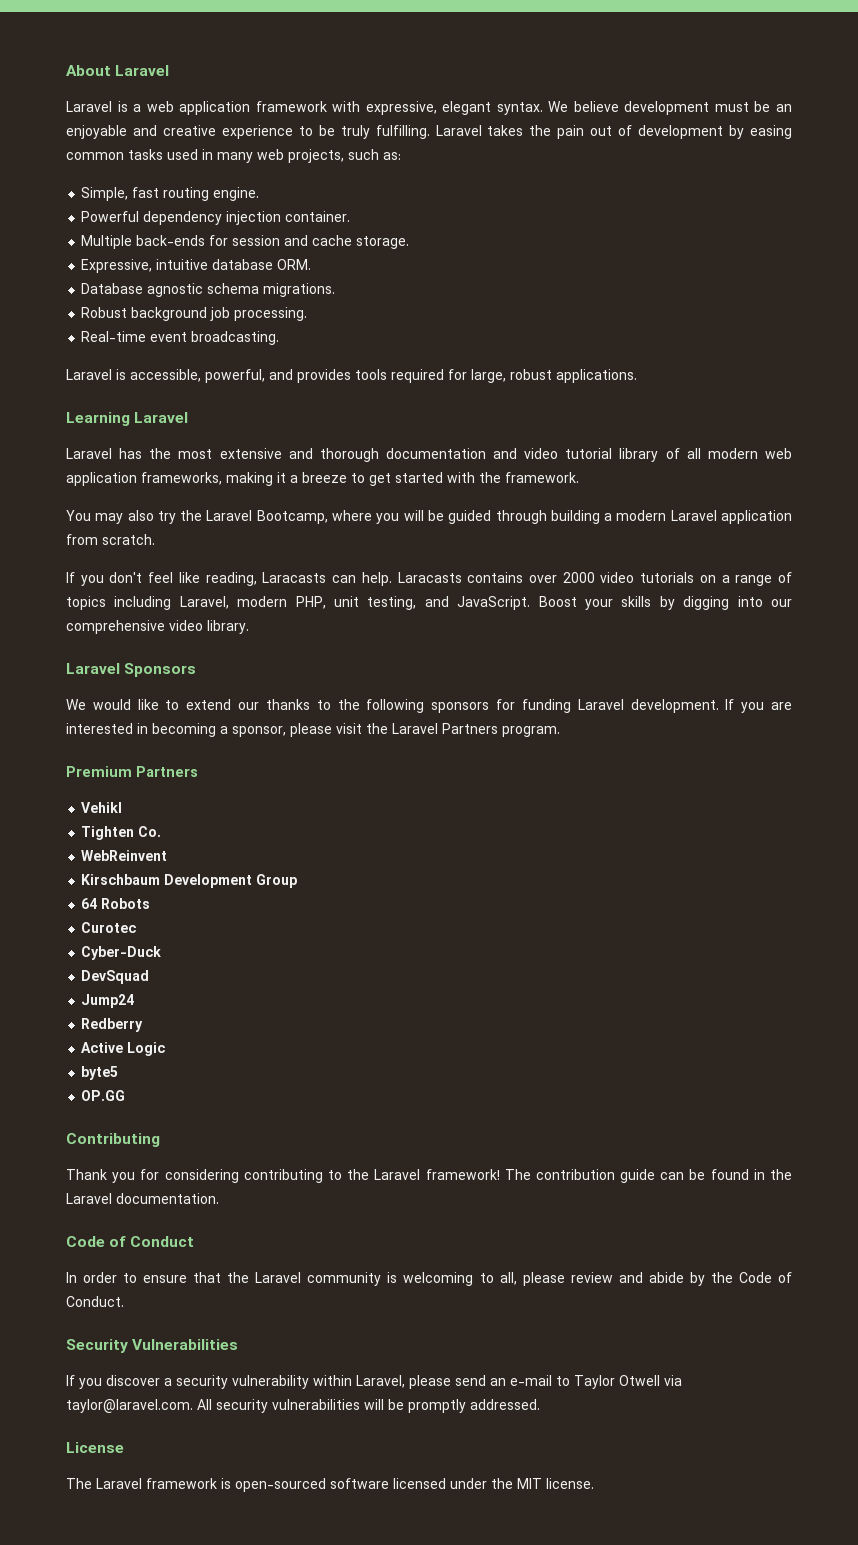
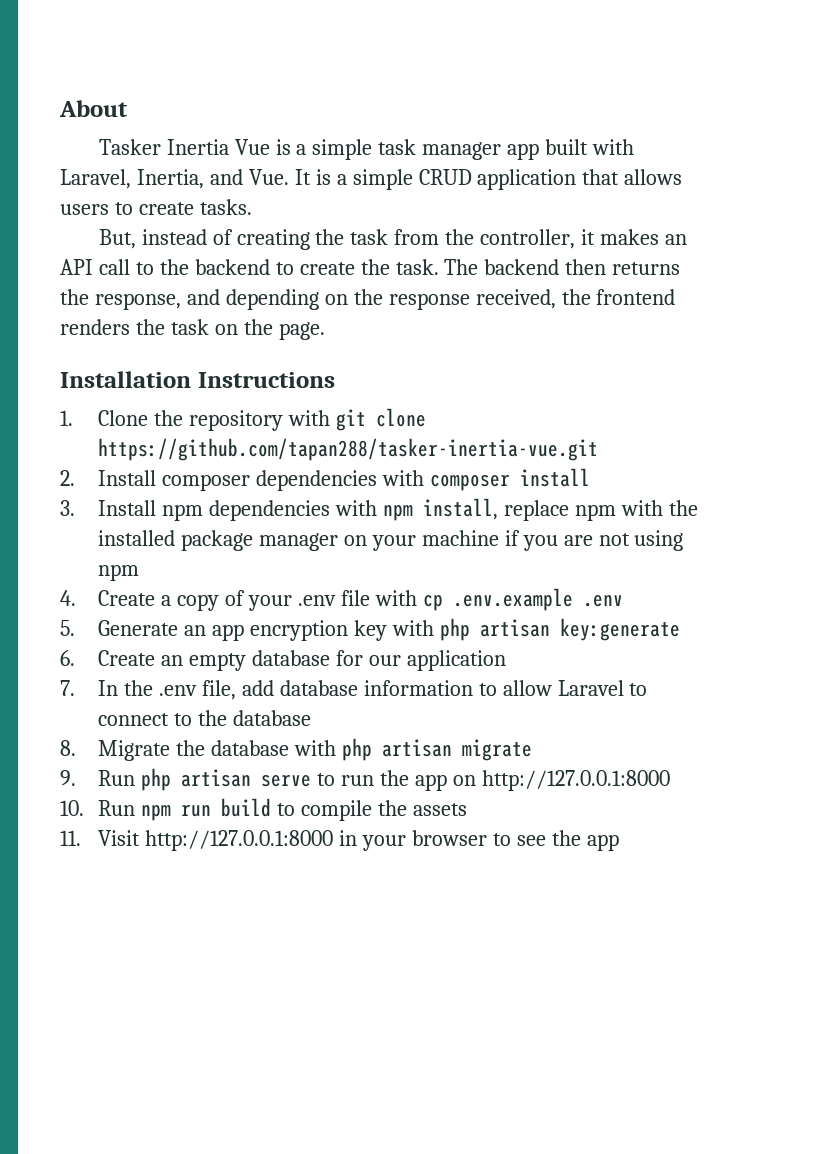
[115,65,170,76] [66,101,792,115] [66,125,792,139] [66,149,401,163] [81,187,260,201] [81,211,351,225] [81,235,410,249] [81,259,312,273] [81,283,336,297] [81,307,308,321] [81,331,280,345] [66,369,637,383] [66,412,189,426] [66,448,792,462] [66,472,579,486] [66,510,792,524] [66,534,155,545] [66,572,792,586] [66,596,792,610] [66,620,249,634] [66,663,197,677] [66,699,793,713] [66,723,560,737] [66,766,198,777] [81,802,123,813] [81,826,162,840] [81,850,168,861] [81,874,298,888] [81,898,151,909] [81,922,137,933] [81,946,162,960] [81,970,150,984] [81,994,135,1008] [81,1018,144,1032] [81,1042,166,1056] [81,1066,119,1080] [81,1090,126,1101] [66,1133,160,1147] [66,1169,792,1183] [66,1193,219,1204] [66,1236,195,1247] [66,1272,792,1286] [66,1296,124,1307] [66,1339,239,1353] [66,1375,682,1389] [66,1399,540,1413] [66,1442,124,1453] [66,1478,594,1492] Laravel // Laravel is a web application framework with expressive, elegant syntax. We believe development must be an enjoyable and creative experience to be truly fulfilling. Laravel takes the pain out of development by easing common tasks used in many web projects, such as: // Simple, fast routing engine. // Powerful dependency injection container. // Multiple back-ends for session and cache storage. // Expressive, intuitive database ORM. // Database agnostic schema migrations. // Robust background job processing. // Real-time event broadcasting. // Laravel is accessible, powerful, and provides tools required for large, robust applications. // Learning Laravel // Laravel has the most extensive and thorough documentation and video tutorial library of all modern web application frameworks, making it a breeze to get started with the framework. // You may also try the Laravel Bootcamp, where you will be guided through building a modern Laravel application from scratch. // If you don't feel like reading, Laracasts can help. Laracasts contains over 2000 video tutorials on a range of topics including Laravel, modern PHP, unit testing, and JavaScript. Boost your skills by digging into our comprehensive video library. // Laravel Sponsors // We would like to extend our thanks to the following sponsors for funding Laravel development. If you are interested in becoming a sponsor, please visit the Laravel Partners program. // Premium Partners // Vehikl // Tighten Co. // WebReinvent // Kirschbaum Development Group // 64 Robots // Curotec // Cyber-Duck // DevSquad // Jump24 // Redberry // Active Logic // byte5 // OP.GG // Contributing // Thank you for considering contributing to the Laravel framework! The contribution guide can be found in the Laravel documentation. // Code of Conduct // In order to ensure that the Laravel community is welcoming to all, please review and abide by the Code of Conduct. // Security Vulnerabilities // If you discover a security vulnerability within Laravel, please send an e-mail to Taylor Otwell via taylor@laravel.com. All security vulnerabilities will be promptly addressed. // License // The Laravel framework is open-sourced software licensed under the MIT license. -> [98,139,635,160] [60,169,683,190] [60,199,252,215] [98,229,688,250] [60,259,681,275] [60,289,676,310] [60,319,325,340] [60,371,335,388] [60,408,426,431] [98,438,599,461] [60,468,590,491] [60,498,698,521] [98,530,684,551] [98,564,140,581] [60,588,623,611] [60,618,680,641] [60,650,506,671] [60,680,648,700] [98,710,311,726] [60,738,532,761] [60,768,670,791] [60,798,467,821] [60,830,619,851] // Tasker Inertia Vue is a simple task manager app built with Laravel, Inertia, and Vue. It is a simple CRUD application that allows users to create tasks. // But, instead of creating the task from the controller, it makes an API call to the backend to create the task. The backend then returns the response, and depending on the response received, the frontend renders the task on the page. // Installation Instructions // 1. Clone the repository with git clone https://github.com/tapan288/tasker-inertia-vue.git // 2. Install composer dependencies with composer install // 3. Install npm dependencies with npm install, replace npm with the installed package manager on your machine if you are not using npm // 4. Create a copy of your .env file with cp .env.example .env // 5. Generate an app encryption key with php artisan key:generate // 6. Create an empty database for our application // 7. In the .env file, add database information to allow Laravel to connect to the database // 8. Migrate the database with php artisan migrate // 9. Run php artisan serve to run the app on http://127.0.0.1:8000 // 10. Run npm run build to compile the assets // 11. Visit http://127.0.0.1:8000 in your browser to see the app

